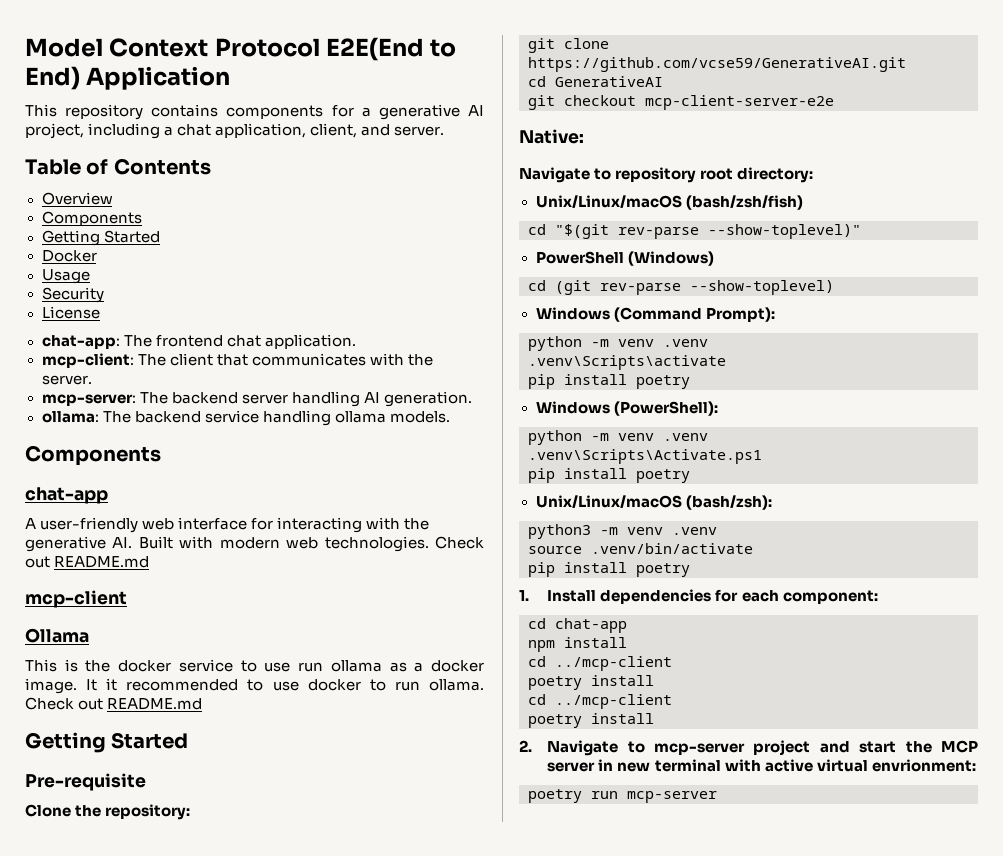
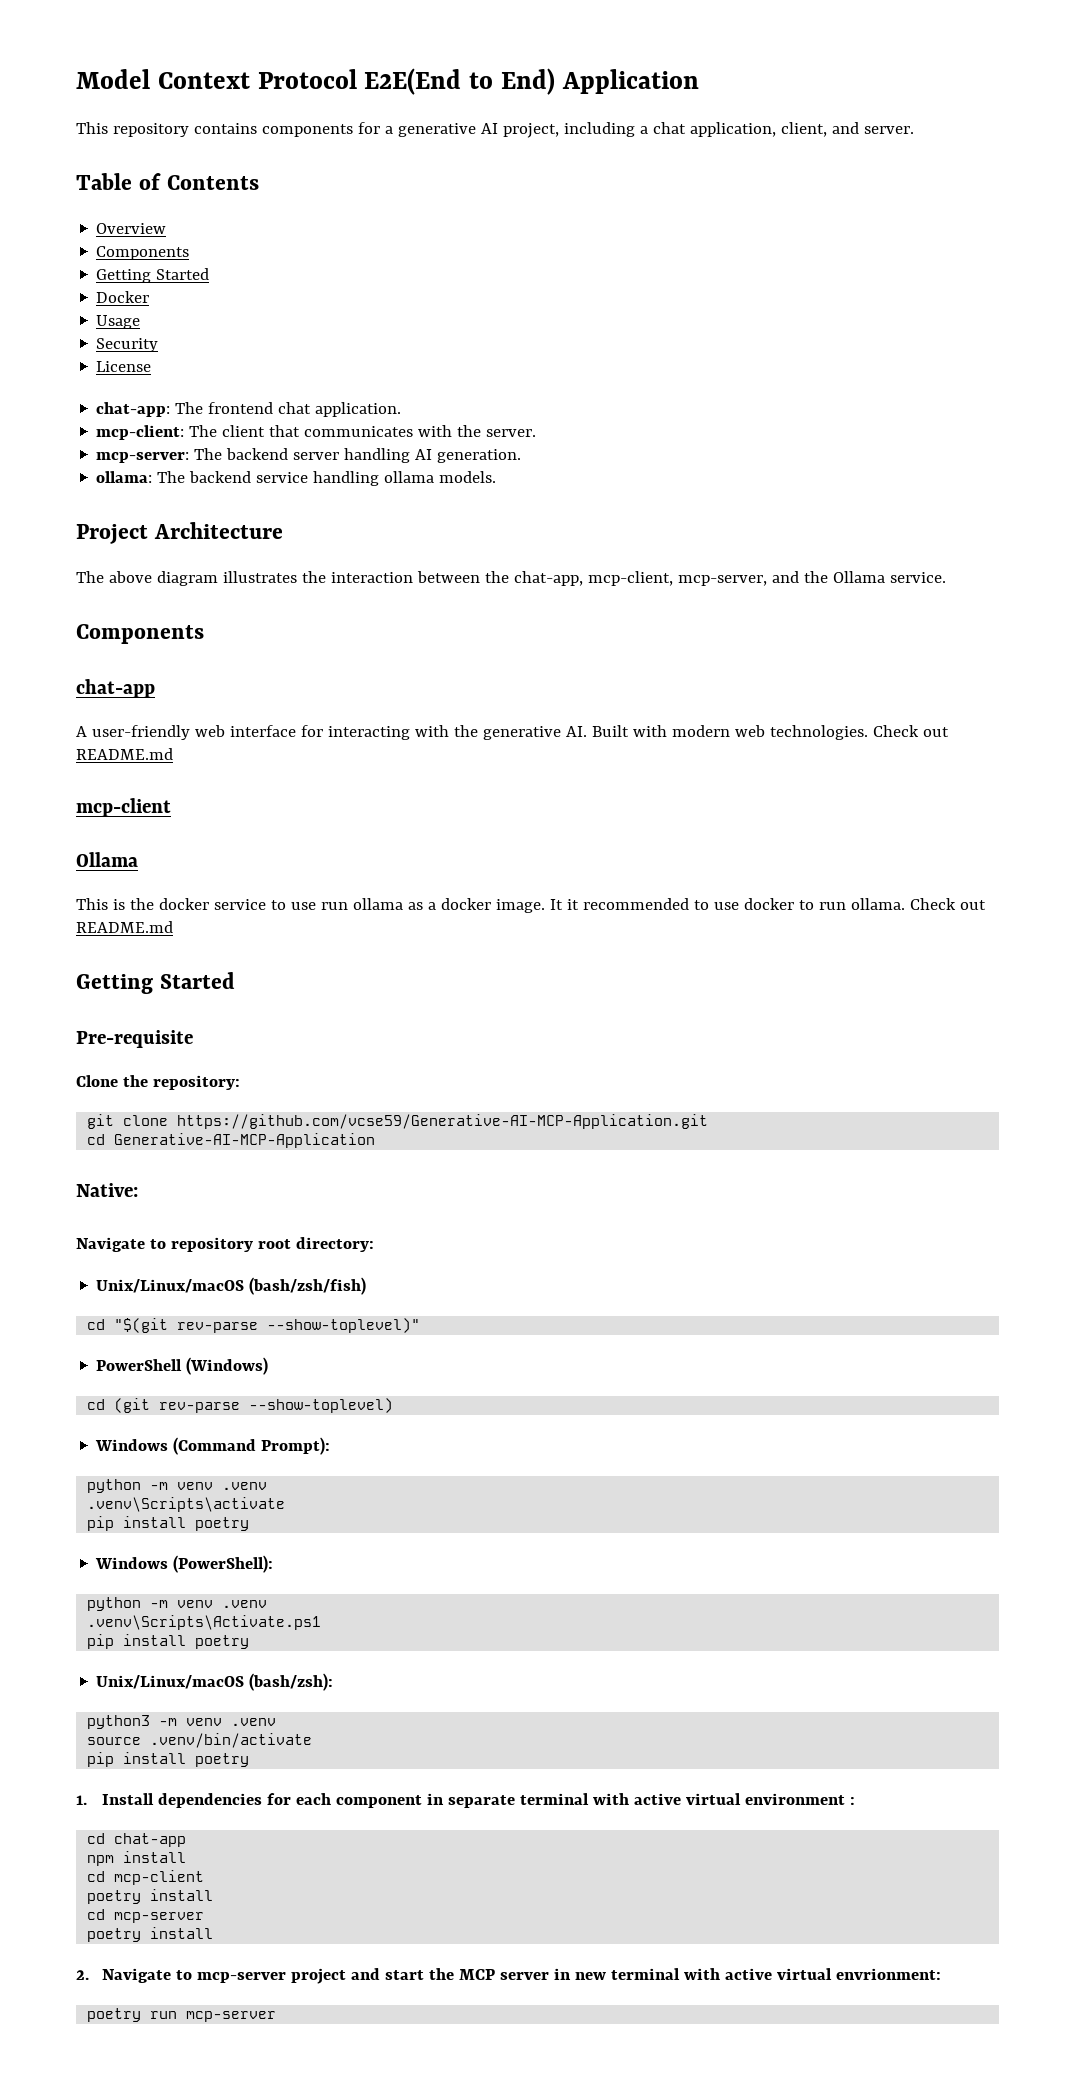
(450, 417) none -> [76,522,283,544] [76,571,946,586] // Project Architecture // The above diagram illustrates the interaction between the chat-app, mcp-client, mcp-server, and the Ollama service.
[528,57,906,72] [528,76,663,87] [528,95,834,110] https://github.com/vcse59/GenerativeAI.git // cd GenerativeAI // git checkout mcp-client-server-e2e -> [177,1114,709,1129] [87,1133,376,1148] https://github.com/vcse59/Generative-AI-MCP-Application.git // cd Generative-AI-MCP-Application
[782,590,878,604] component: -> [335,1793,855,1808] component in separate terminal with active virtual environment :
[555,656,672,671] ../mcp-client -> [114,1870,205,1885] mcp-client
[555,694,672,709] ../mcp-client -> [114,1912,205,1923] mcp-server

